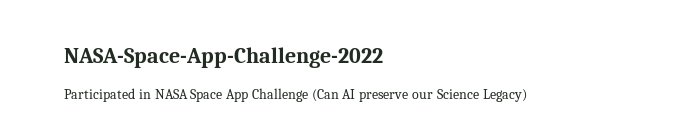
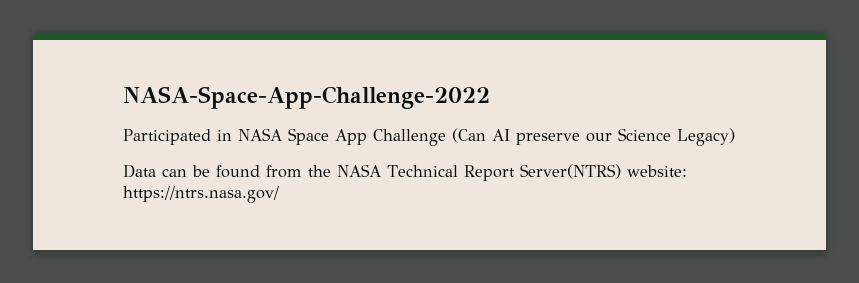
(527, 95) none -> [123,164,687,181] [123,186,279,203] // Data can be found from the NASA Technical Report Server(NTRS) website: https://ntrs.nasa.gov/

